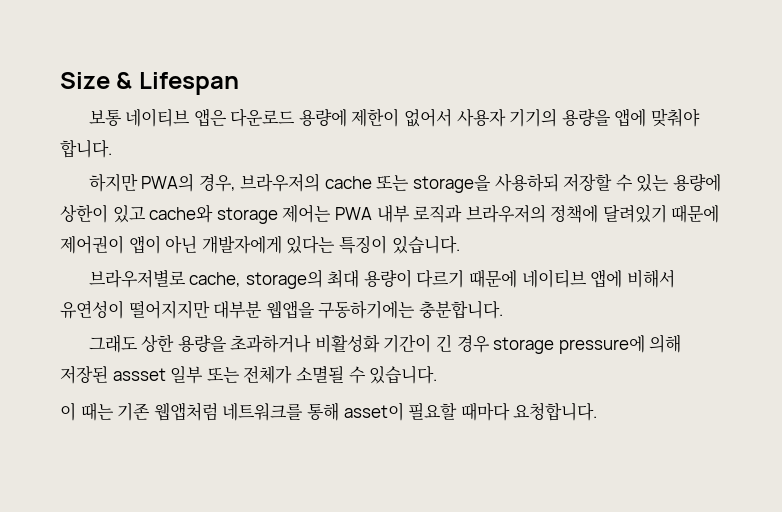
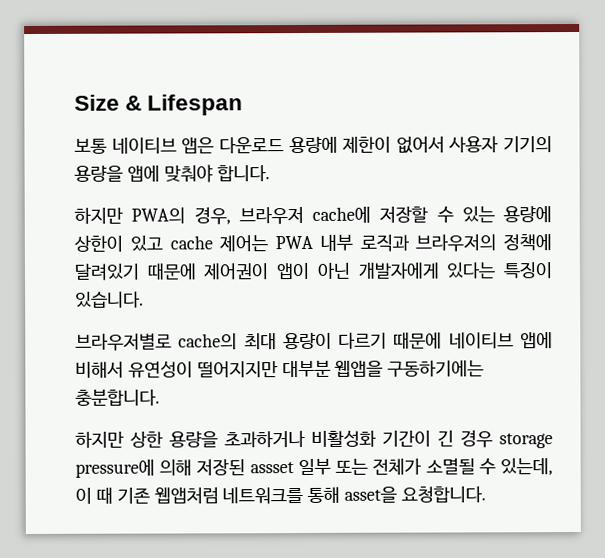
[240,173,559,193] 브라우저의 cache 또는 storage을 사용하되 -> [238,206,371,225] 브라우저 cache에
[149,204,278,224] cache와 storage -> [169,235,213,250] cache
[189,269,323,289] cache, storage의 -> [178,333,238,350] cache의
[88,335,138,353] 그래도 -> [75,431,124,448] 하지만
[369,366,438,384] [60,402,114,421] 있습니다. // 이 때는 -> [500,458,553,476] [75,486,113,504] 있는데, 이 때
[343,402,510,421] asset이 필요할 때마다 -> [344,486,398,503] asset을

